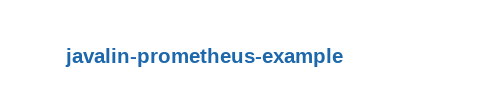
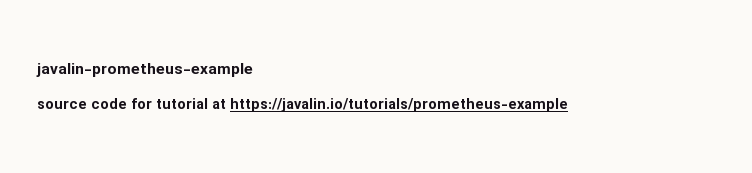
(343, 57) none -> [37,98,568,112] // source code for tutorial at https://javalin.io/tutorials/prometheus-example

